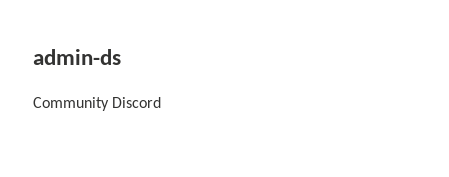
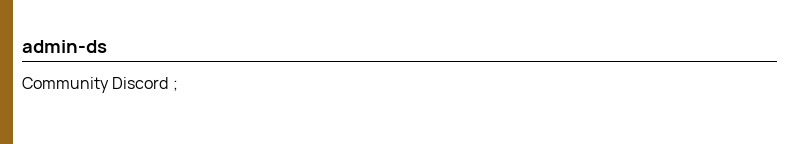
(162, 102) none -> [172,80,178,91] ;

